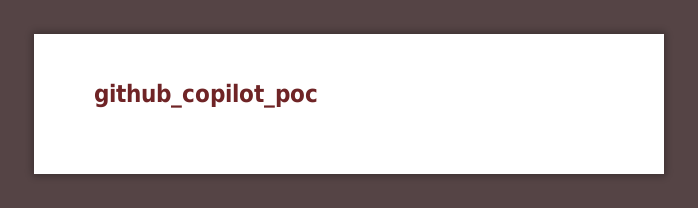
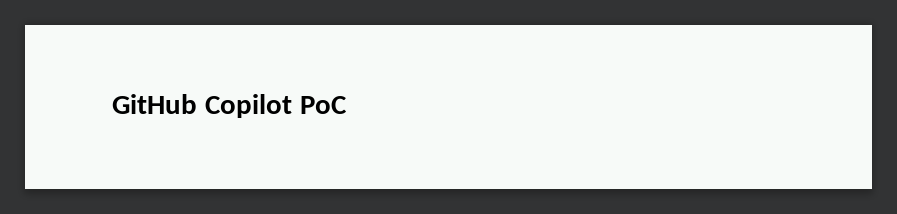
[94,83,318,108] github_copilot_poc -> [112,94,347,118] GitHub Copilot PoC

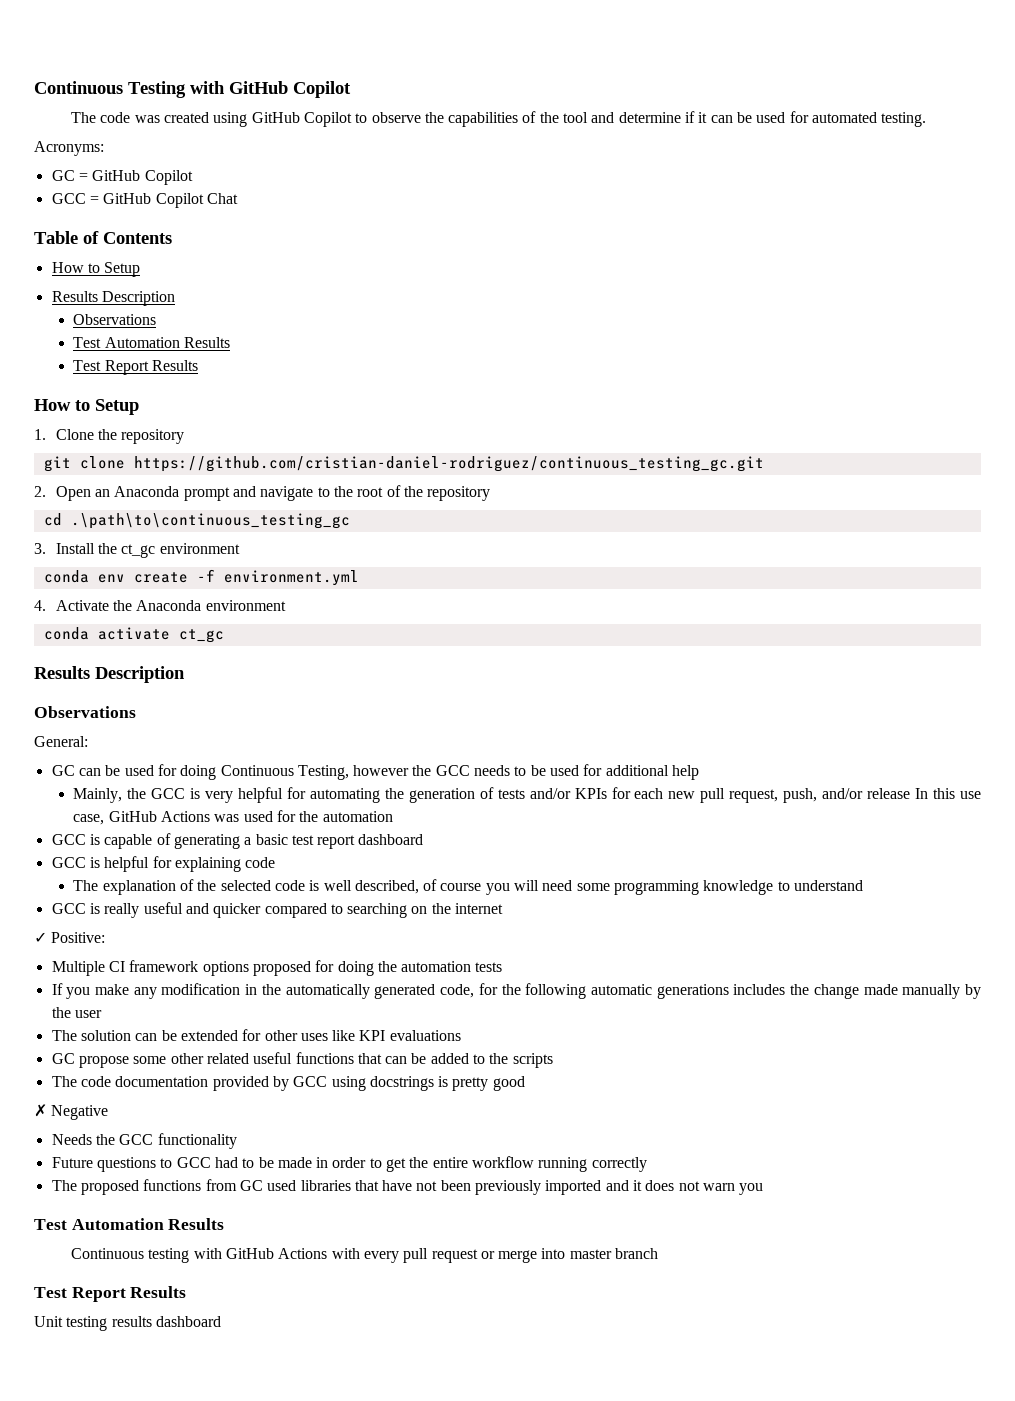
[112,94,347,118] GitHub Copilot PoC -> [34,81,351,98] [70,111,927,127] [34,141,104,156] [51,170,193,185] [51,193,238,208] [34,231,172,244] [51,262,141,277] [51,291,175,306] [73,314,157,325] [73,337,230,348] [73,360,198,375] [34,399,139,415] [34,429,185,444] [43,456,764,472] [34,485,491,501] [43,513,350,529] [34,543,240,558] [43,569,359,586] [34,600,286,611] [43,627,224,643] [34,666,185,683] [34,706,136,718] [34,736,88,747] [51,764,700,780] [73,787,981,803] [73,810,393,825] [51,833,424,849] [51,856,276,872] [73,879,864,895] [51,902,504,918] [34,932,106,943] [51,960,503,976] [51,983,982,999] [51,1007,102,1018] [51,1029,461,1041] [51,1052,553,1068] [51,1076,525,1091] [34,1104,109,1120] [51,1133,237,1149] [51,1156,647,1172] [51,1179,764,1195] [34,1218,225,1230] [70,1248,659,1263] [34,1286,187,1302] [34,1316,221,1331] Continuous Testing with GitHub Copilot // The code was created using GitHub Copilot to observe the capabilities of the tool and determine if it can be used for automated testing. // Acronyms: // GC = GitHub Copilot // GCC = GitHub Copilot Chat // Table of Contents // How to Setup // Results Description // Observations // Test Automation Results // Test Report Results // How to Setup // 1. Clone the repository // git clone https://github.com/cristian-daniel-rodriguez/continuous_testing_gc.git // 2. Open an Anaconda prompt and navigate to the root of the repository // cd .\path\to\continuous_testing_gc // 3. Install the ct_gc environment // conda env create -f environment.yml // 4. Activate the Anaconda environment // conda activate ct_gc // Results Description // Observations // General: // GC can be used for doing Continuous Testing, however the GCC needs to be used for additional help // Mainly, the GCC is very helpful for automating the generation of tests and/or KPIs for each new pull request, push, and/or release In this use case, GitHub Actions was used for the automation // GCC is capable of generating a basic test report dashboard // GCC is helpful for explaining code // The explanation of the selected code is well described, of course you will need some programming knowledge to understand // GCC is really useful and quicker compared to searching on the internet // ✓ Positive: // Multiple CI framework options proposed for doing the automation tests // If you make any modification in the automatically generated code, for the following automatic generations includes the change made manually by the user // The solution can be extended for other uses like KPI evaluations // GC propose some other related useful functions that can be added to the scripts // The code documentation provided by GCC using docstrings is pretty good // ✗ Negative // Needs the GCC functionality // Future questions to GCC had to be made in order to get the entire workflow running correctly // The proposed functions from GC used libraries that have not been previously imported and it does not warn you // Test Automation Results // Continuous testing with GitHub Actions with every pull request or merge into master branch // Test Report Results // Unit testing results dashboard

